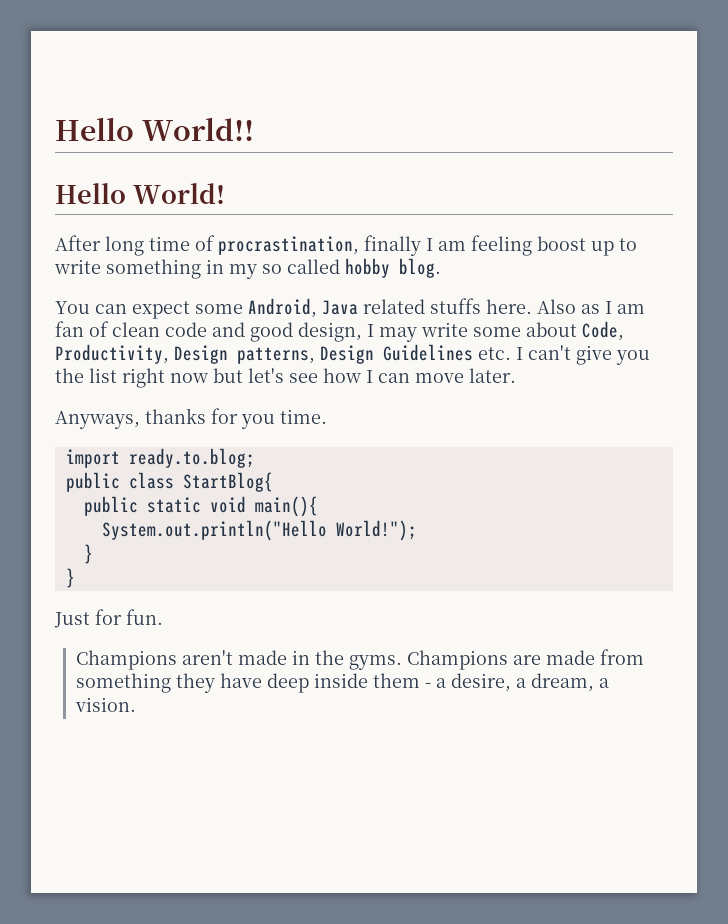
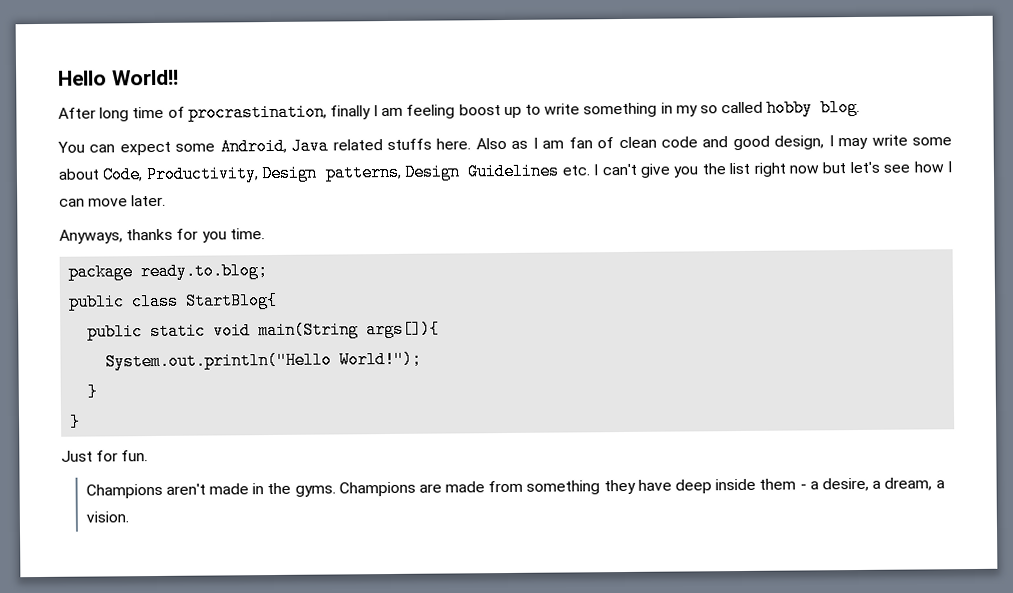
[55,183,225,204] // Hello World! -> (179, 77) none
[65,449,120,468] import -> [68,263,134,281] package
[254,496,318,517] main(){ -> [258,320,441,340] main(String args[]){

